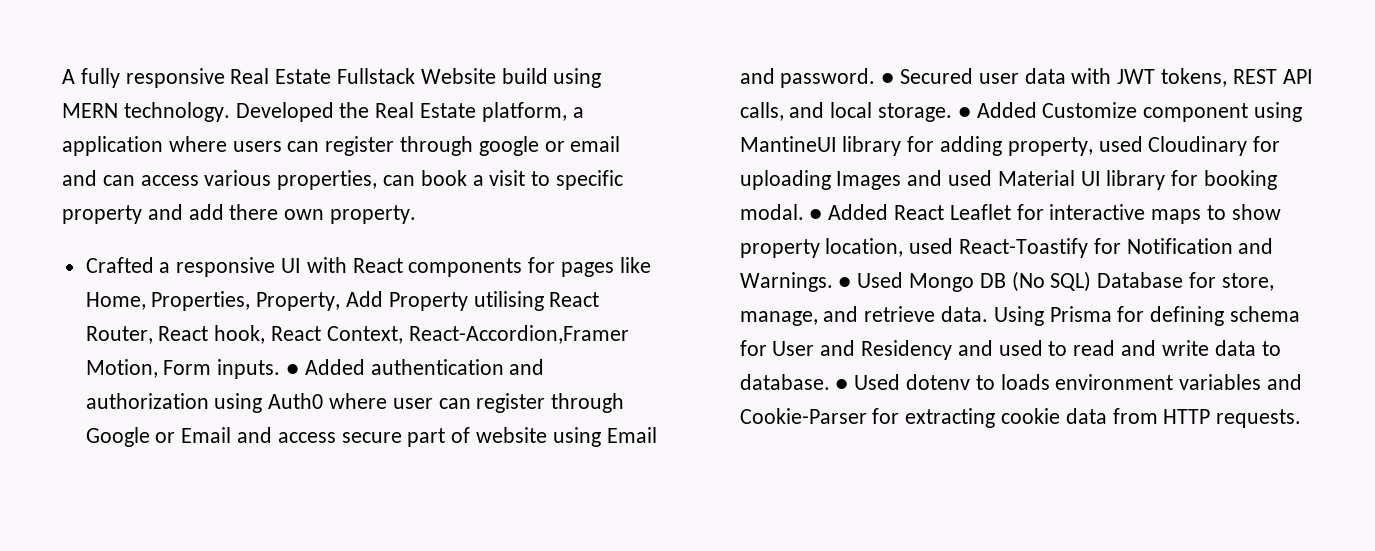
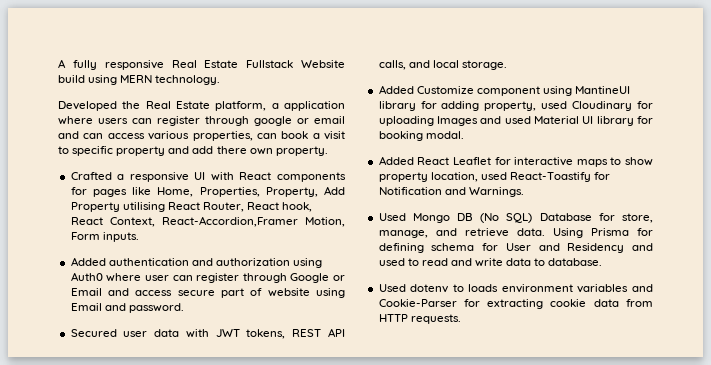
(230, 112) none -> (221, 80) //
[286,364,300,375] ● -> (139, 237) //
[881,73,895,84] ● -> (184, 308) //
[957,107,971,118] ● -> (507, 65) //
[809,209,823,220] ● -> (464, 135) //
[838,277,852,288] ● -> (524, 192) //
[835,379,849,390] ● -> (603, 262) //

